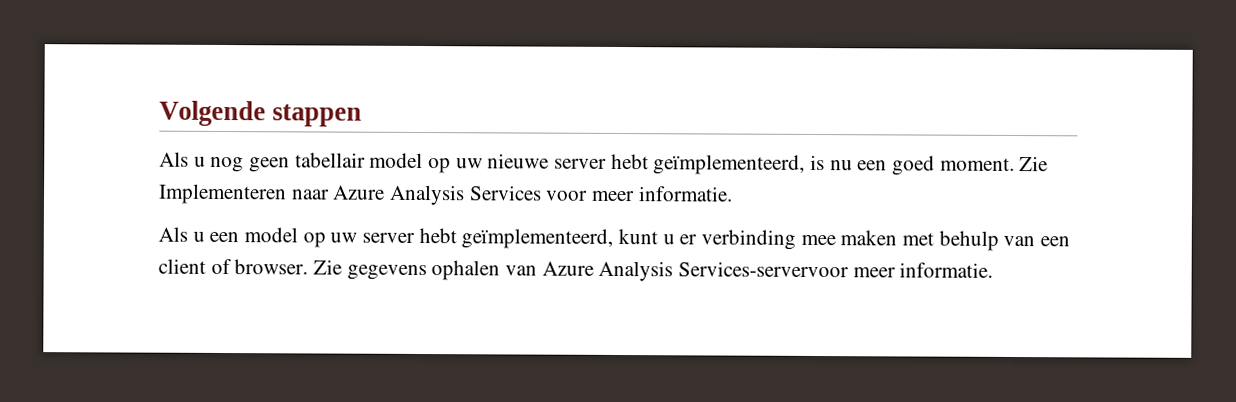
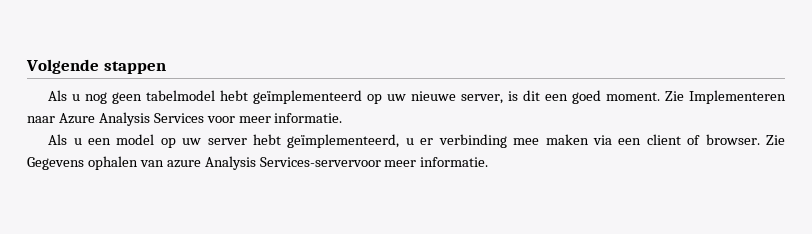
[294,152,853,175] tabellair model op uw nieuwe server hebt geïmplementeerd, is nu -> [146,90,541,104] tabelmodel hebt geïmplementeerd op uw nieuwe server, is dit
[618,229,659,245] kunt -> (400, 141) none
[902,230,1036,251] met behulp van -> [592,135,612,145] via
[346,264,427,281] gegevens -> [27,157,84,170] Gegevens
[541,261,594,276] Azure -> [166,160,201,168] azure

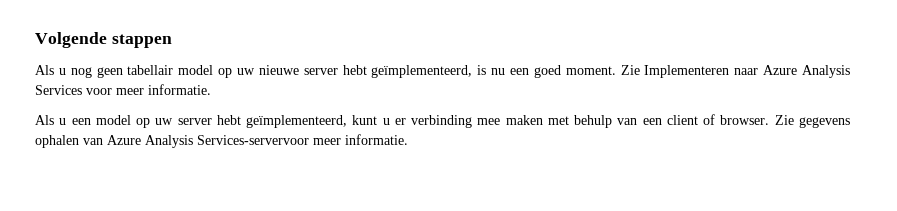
[146,90,541,104] tabelmodel hebt geïmplementeerd op uw nieuwe server, is dit -> [127,65,506,78] tabellair model op uw nieuwe server hebt geïmplementeerd, is nu
(400, 141) none -> [352,115,378,125] kunt
[592,135,612,145] via -> [547,115,638,128] met behulp van
[27,157,84,170] Gegevens -> [798,117,850,128] gegevens
[166,160,201,168] azure -> [107,135,141,145] Azure

